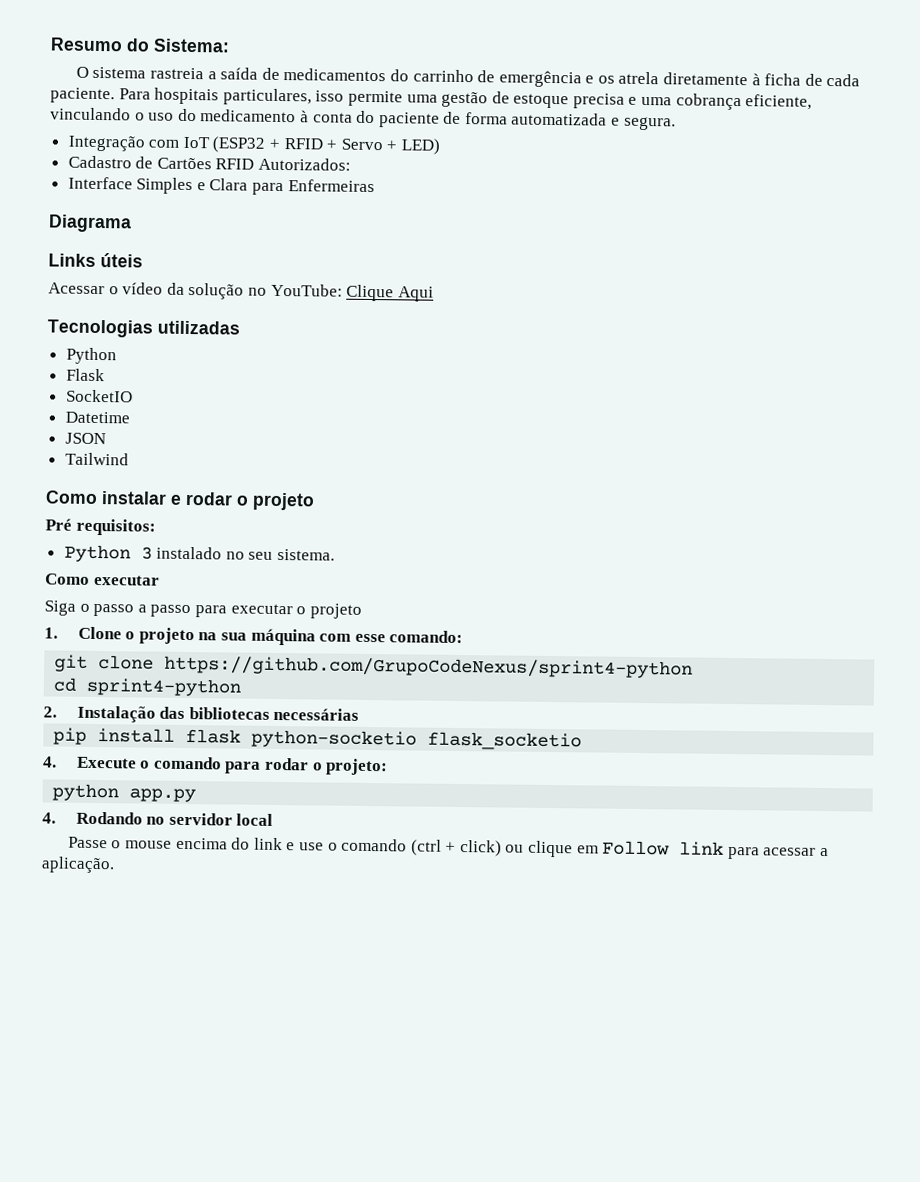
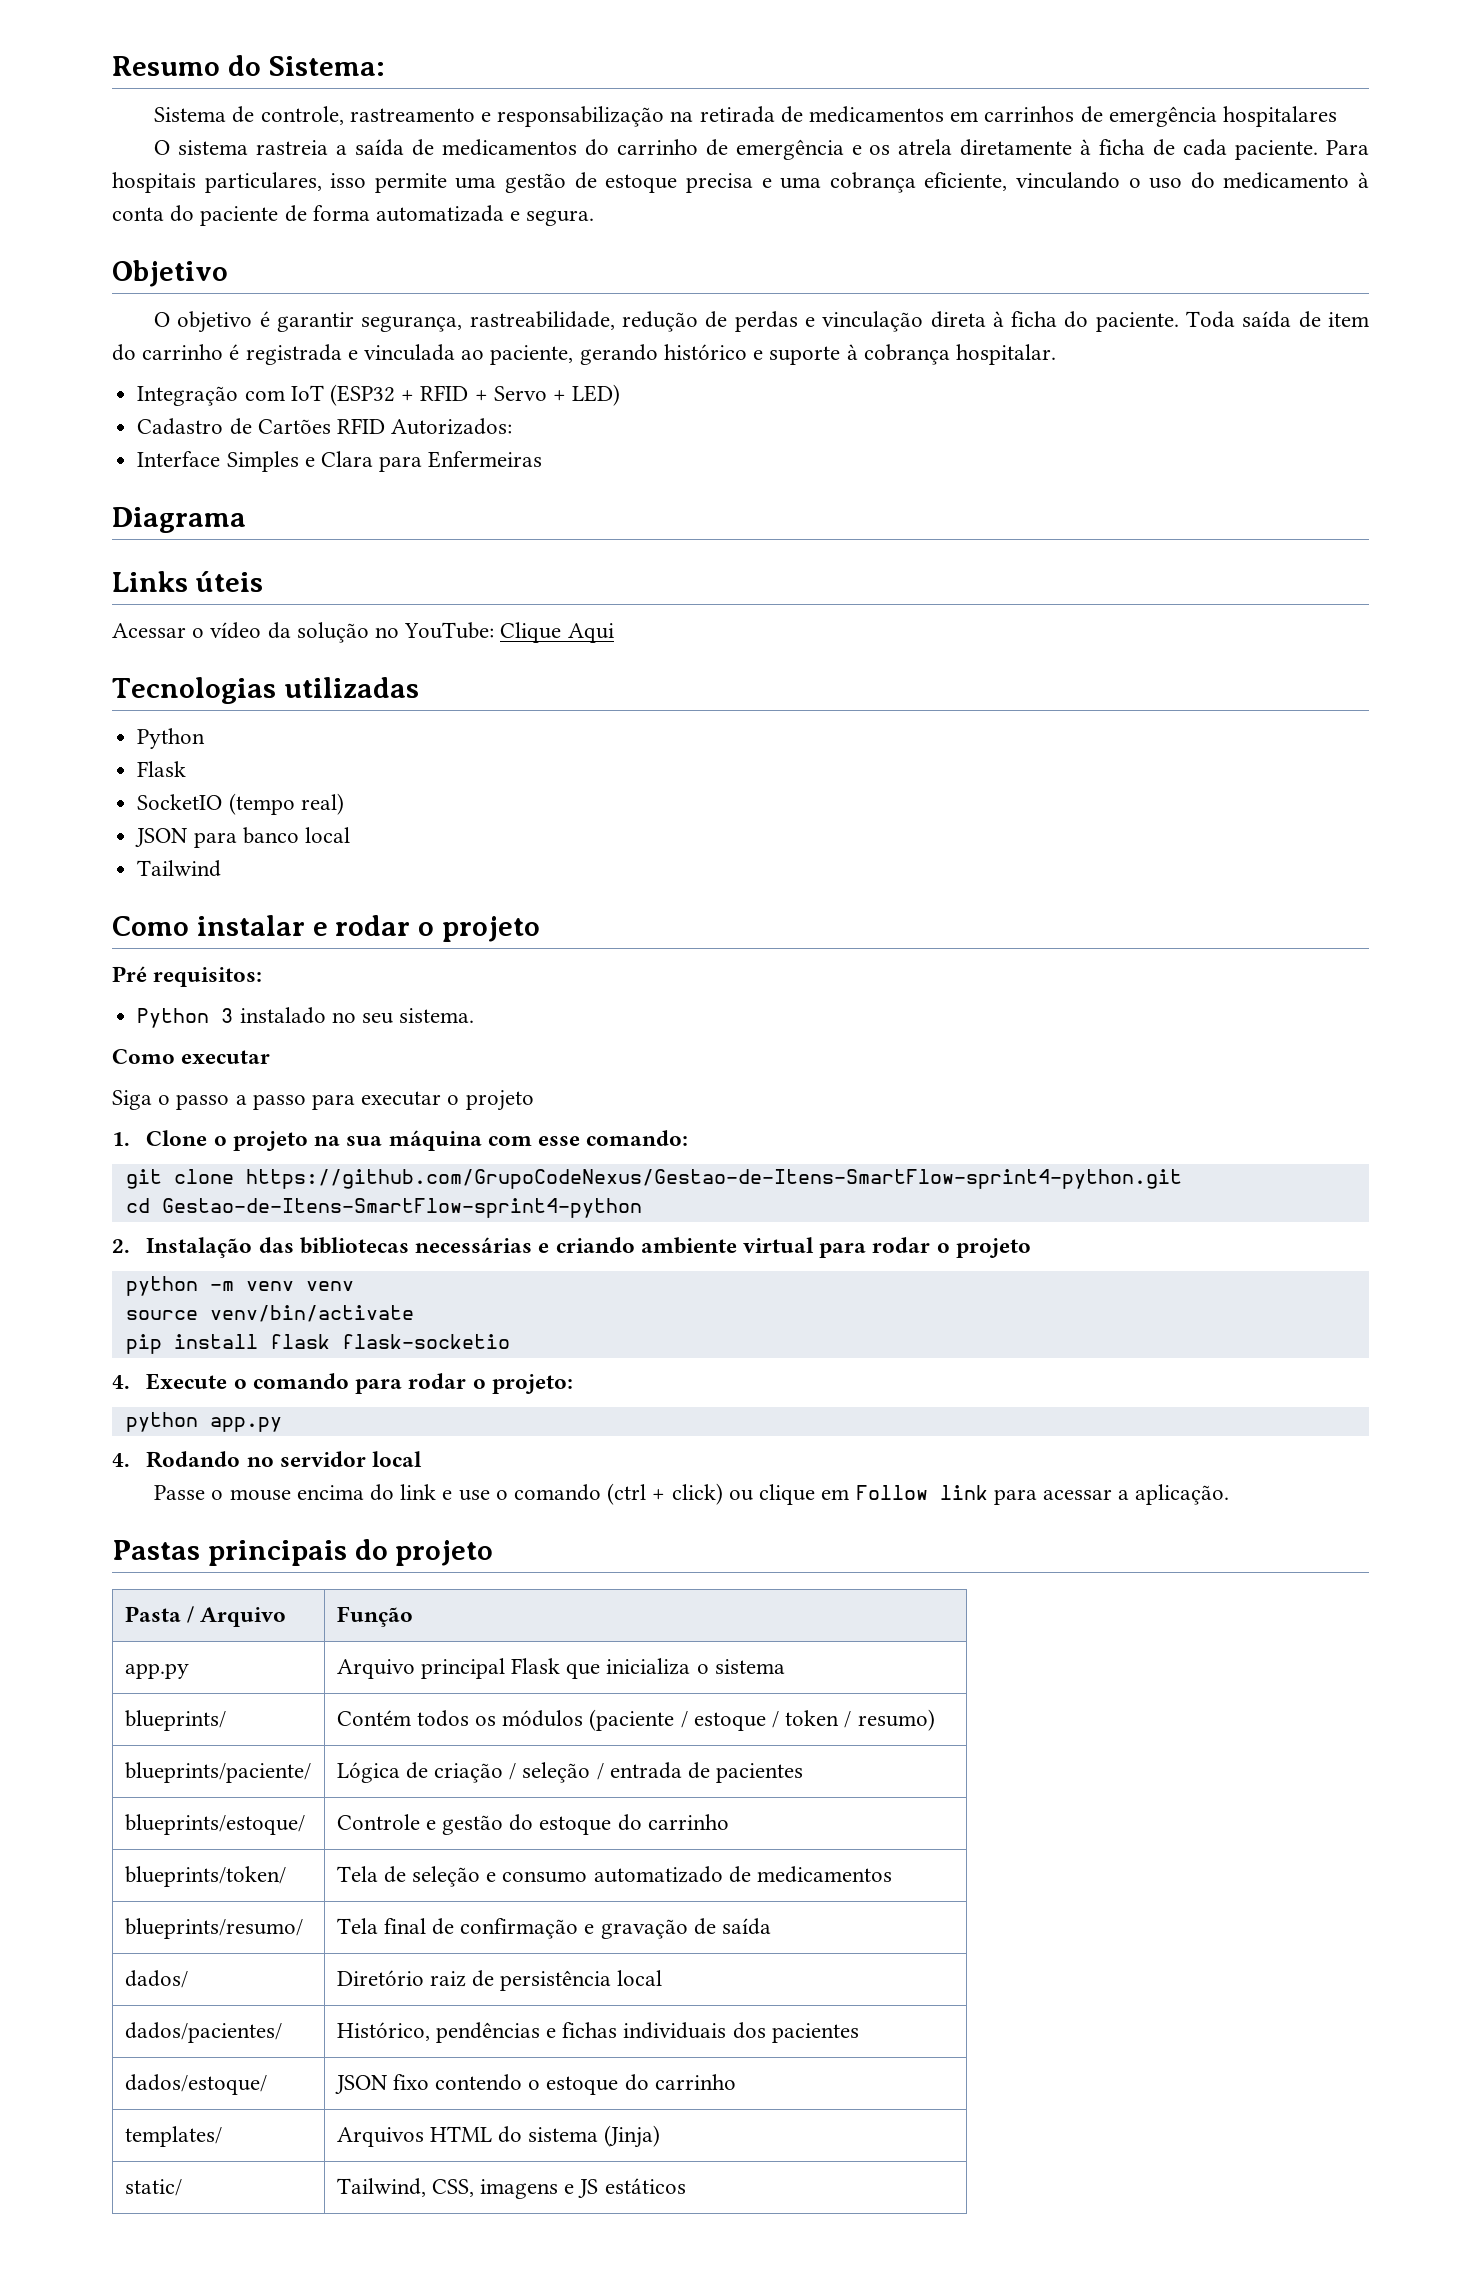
(230, 45) none -> [154,106,1338,127] // Sistema de controle, rastreamento e responsabilização na retirada de medicamentos em carrinhos de emergência hospitalares
(676, 123) none -> [112,260,228,287] [154,311,1369,333] [112,344,1056,365] // Objetivo // O objetivo é garantir segurança, rastreabilidade, redução de perdas e vinculação direta à ficha do paciente. Toda saída de item do carrinho é registrada e vinculada ao paciente, gerando histórico e suporte à cobrança hospitalar.
[64,411,130,424] [64,432,106,445] // Datetime // JSON -> [228,793,344,815] [135,827,350,848] (tempo real) // JSON para banco local
[164,655,694,679] https://github.com/GrupoCodeNexus/sprint4-python -> [245,1169,1182,1189] https://github.com/GrupoCodeNexus/Gestao-de-Itens-SmartFlow-sprint4-python.git
[86,677,243,697] sprint4-python -> [161,1198,642,1218] Gestao-de-Itens-SmartFlow-sprint4-python
(360, 714) none -> [538,1237,1031,1258] [125,1276,354,1296] [125,1305,414,1322] e criando ambiente virtual para rodar o projeto // python -m venv venv // source venv/bin/activate
[251,729,583,751] python-socketio flask_socketio -> [341,1334,510,1349] flask-socketio
(115, 865) none -> [112,1539,494,1566] [124,1606,286,1627] [336,1606,413,1627] [124,1663,189,1679] [336,1658,785,1679] [124,1710,226,1731] [336,1709,935,1731] [124,1762,311,1783] [336,1762,804,1783] [124,1814,305,1835] [336,1814,729,1835] [124,1866,286,1887] [336,1866,893,1887] [124,1918,303,1939] [336,1918,772,1939] [124,1970,188,1988] [336,1970,663,1991] [124,2022,282,2043] [336,2022,859,2043] [124,2074,267,2095] [334,2074,736,2095] [124,2126,222,2147] [336,2125,661,2148] [124,2179,182,2196] [336,2178,686,2199] // Pastas principais do projeto // Pasta / Arquivo | Função // app.py | Arquivo principal Flask que inicializa o sistema // blueprints/ | Contém todos os módulos (paciente / estoque / token / resumo) // blueprints/paciente/ | Lógica de criação / seleção / entrada de pacientes // blueprints/estoque/ | Controle e gestão do estoque do carrinho // blueprints/token/ | Tela de seleção e consumo automatizado de medicamentos // blueprints/resumo/ | Tela final de confirmação e gravação de saída // dados/ | Diretório raiz de persistência local // dados/pacientes/ | Histórico, pendências e fichas individuais dos pacientes // dados/estoque/ | JSON fixo contendo o estoque do carrinho // templates/ | Arquivos HTML do sistema (Jinja) // static/ | Tailwind, CSS, imagens e JS estáticos

